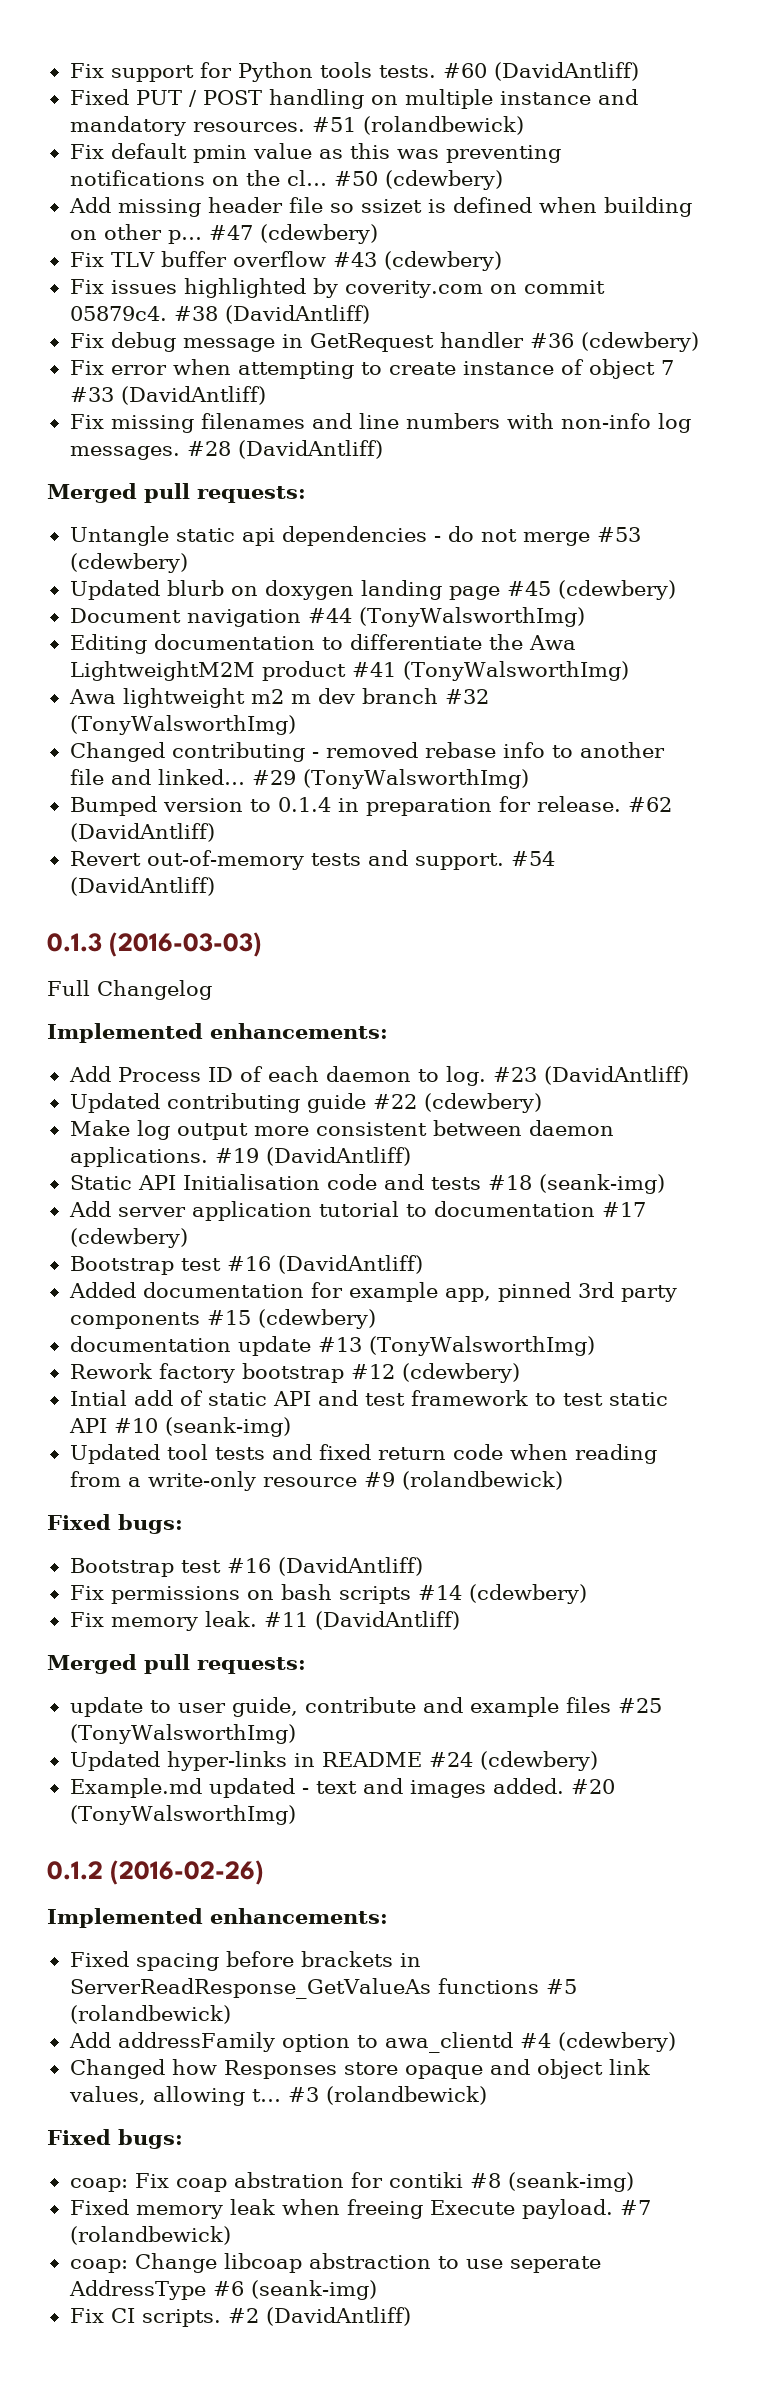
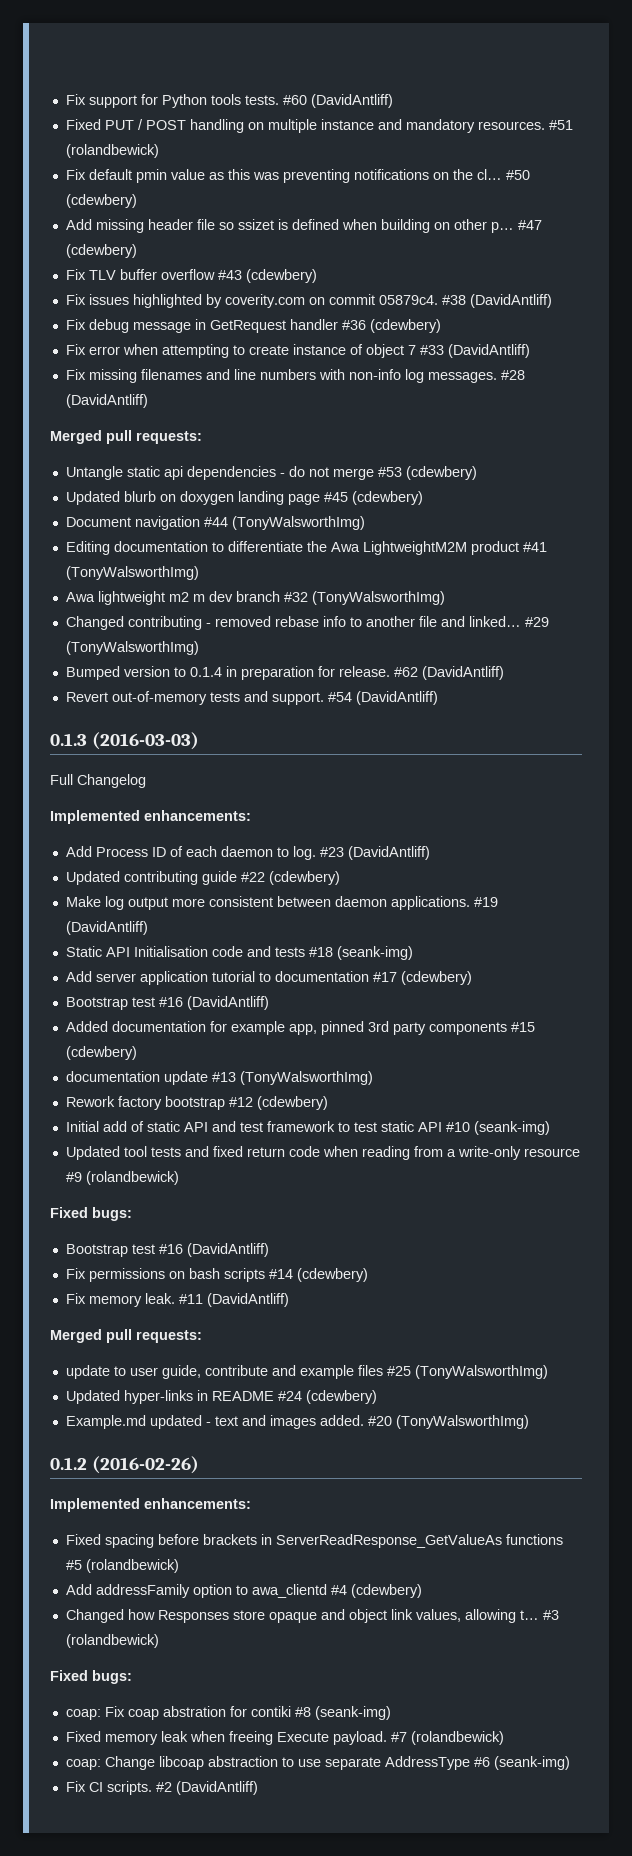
[69,1390,127,1406] Intial -> [65,1121,99,1132] Initial
[509,2256,601,2273] seperate -> [324,1757,381,1770] separate

